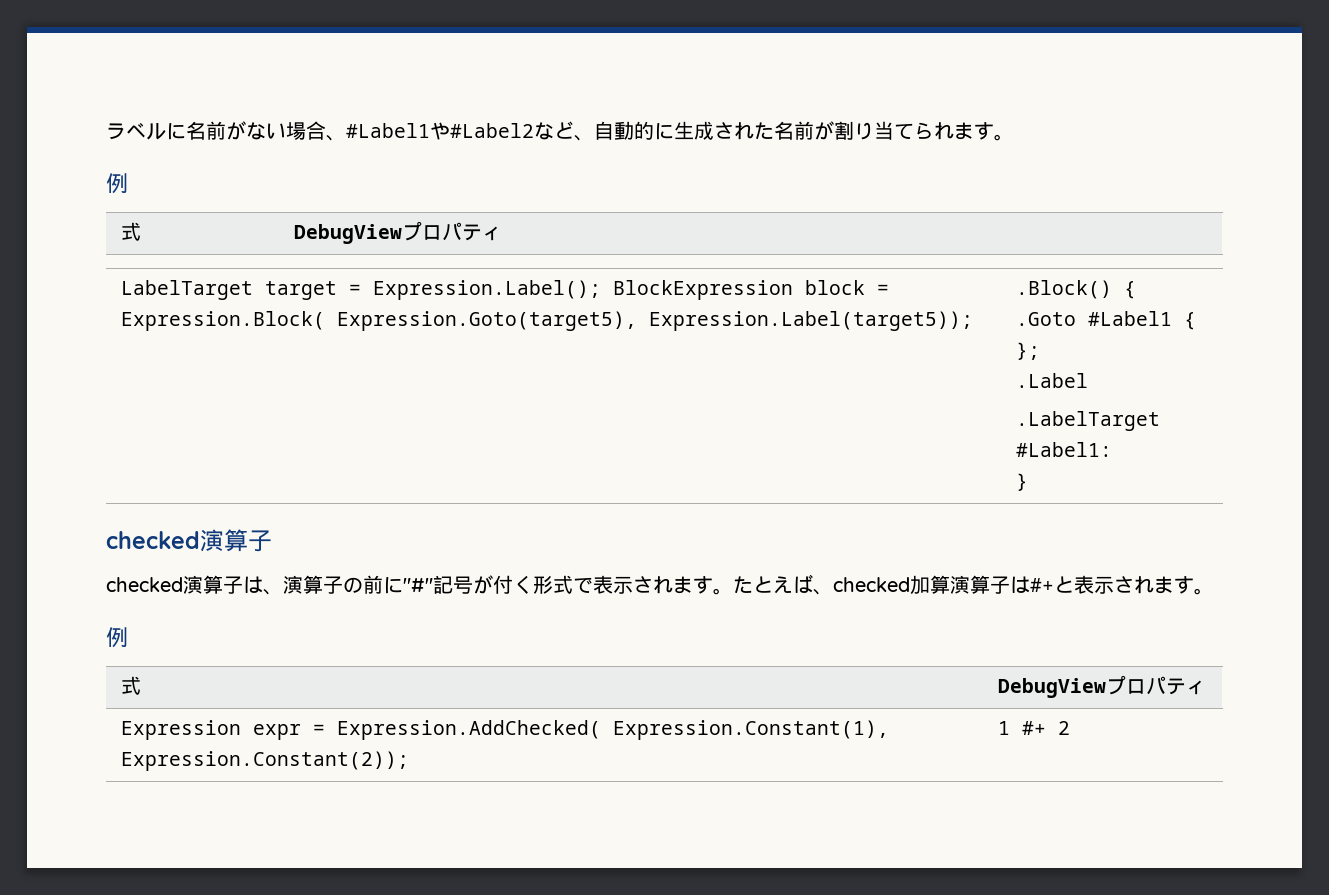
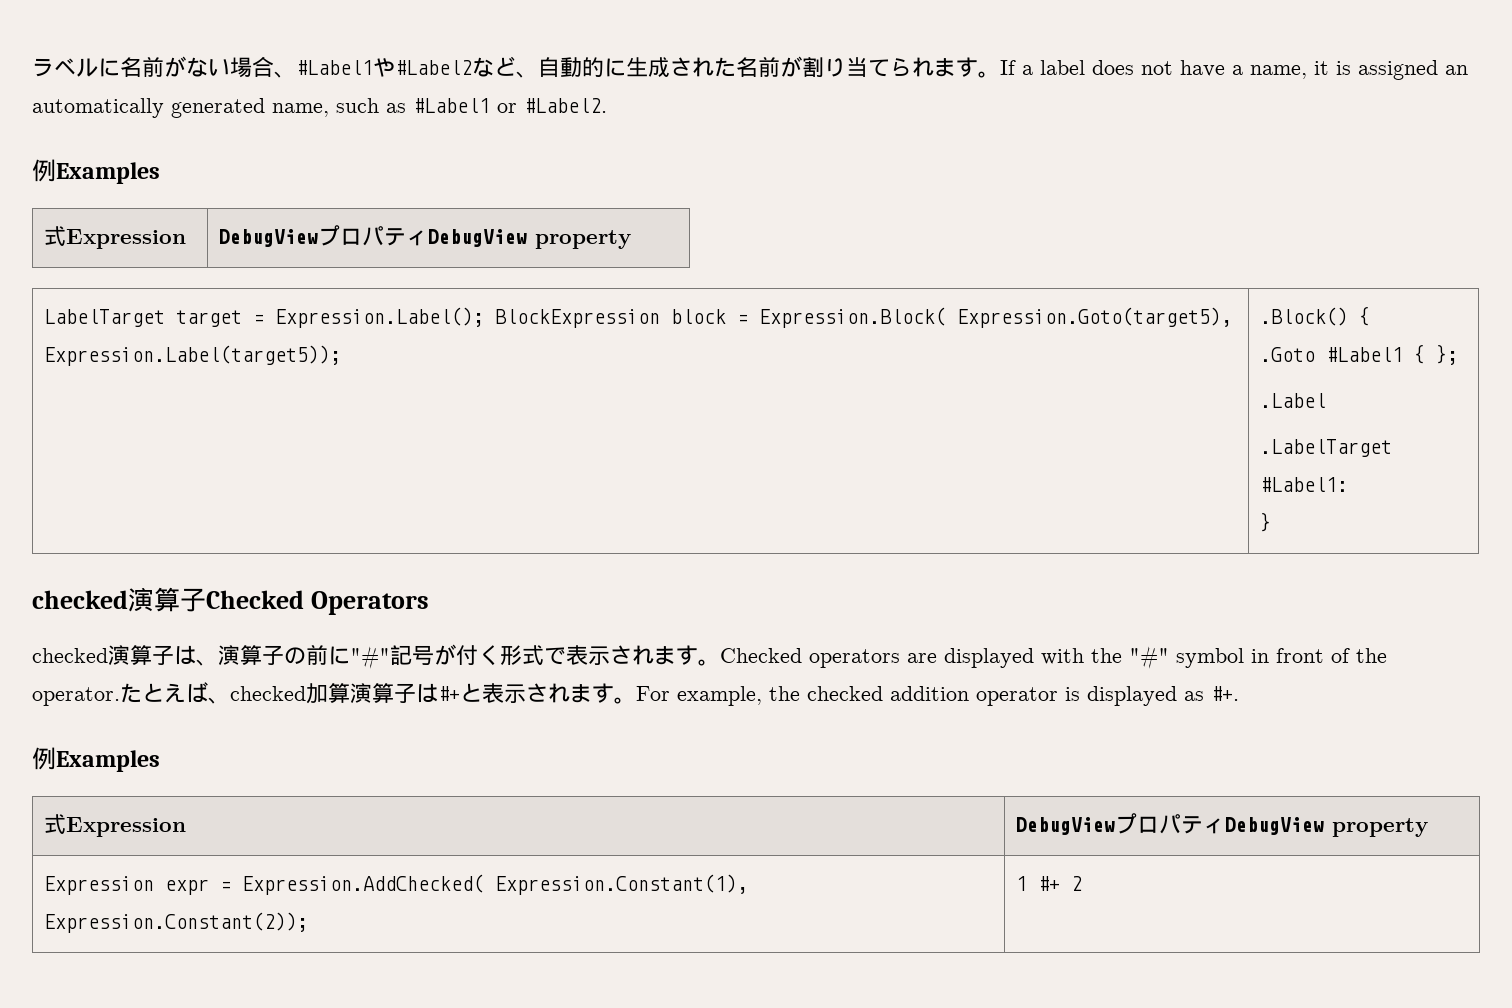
[106,173,128,194] [120,222,141,241] [293,221,502,244] // 例 // 式 | DebugViewプロパティ -> [1000,60,1468,80] [32,98,607,118] [32,159,160,184] [44,226,187,249] [219,225,632,249] If a label does not have a name, it is assigned an automatically generated name, such as #Label1 or #Label2. // 例Examples // 式Expression | DebugViewプロパティDebugView property
(272, 541) none -> [206,590,429,615] Checked Operators
(733, 591) none -> [720,646,1387,669] [32,687,120,706] Checked operators are displayed with the "#" symbol in front of the operator.
[106,627,128,648] [120,676,141,695] [997,675,1206,698] // 例 // 式 | DebugViewプロパティ -> [636,686,1239,706] [32,747,160,772] [44,814,187,837] [1016,813,1429,837] For example, the checked addition operator is displayed as #+. // 例Examples // 式Expression | DebugViewプロパティDebugView property

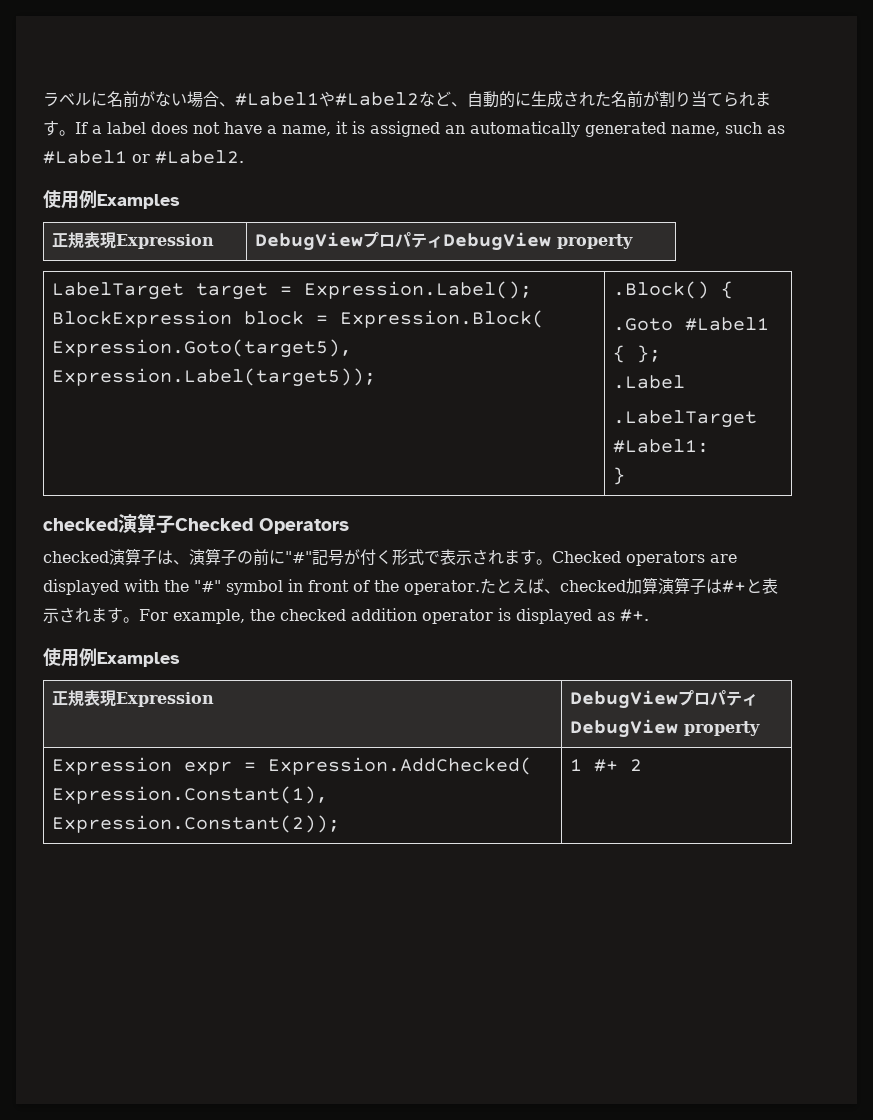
[32,159,160,184] [44,226,67,246] 例Examples // 式 -> [43,190,180,209] [51,232,116,249] 使用例Examples // 正規表現
[32,747,160,772] [44,814,67,834] 例Examples // 式 -> [43,648,180,667] [51,690,116,707] 使用例Examples // 正規表現

